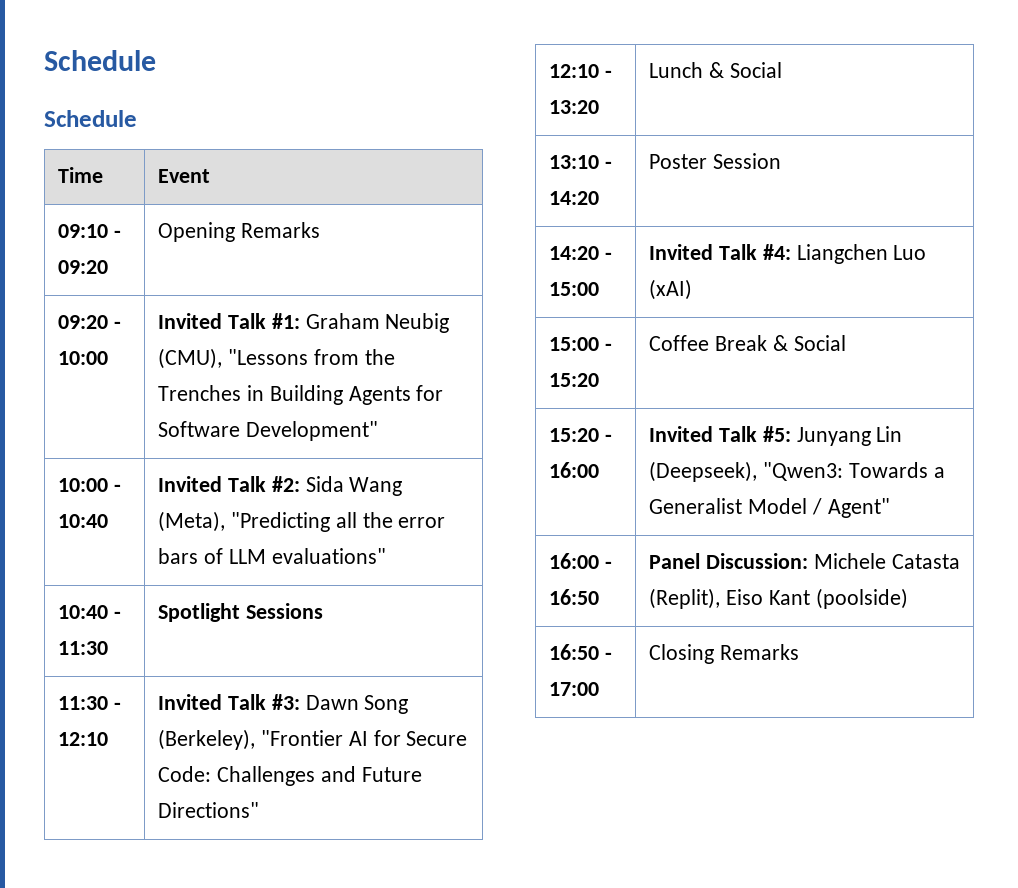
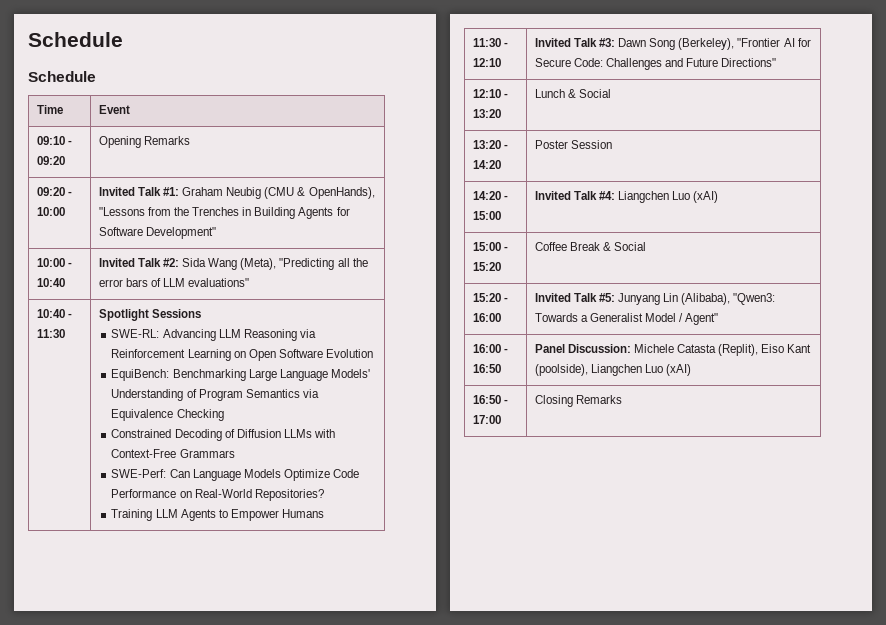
[158,348,223,369] (CMU), -> [264,187,375,199] (CMU & OpenHands),
(323, 611) none -> [111,329,316,341] [111,349,373,361] [111,369,370,381] [111,389,319,401] [111,409,224,421] [111,429,335,441] [111,449,235,458] [111,469,359,481] [111,489,324,501] [111,509,324,521] // SWE-RL: Advancing LLM Reasoning via Reinforcement Learning on Open Software Evolution // EquiBench: Benchmarking Large Language Models' Understanding of Program Semantics via Equivalence Checking // Constrained Decoding of Diffusion LLMs with Context-Free Grammars // SWE-Perf: Can Language Models Optimize Code Performance on Real-World Repositories? // Training LLM Agents to Empower Humans
[549,155,600,169] 13:10 -> [472,140,501,149] 13:20
[649,461,758,482] (Deepseek), -> [681,293,731,305] (Alibaba),
[815,588,908,609] (poolside) -> [534,364,692,376] (poolside), Liangchen Luo (xAI)

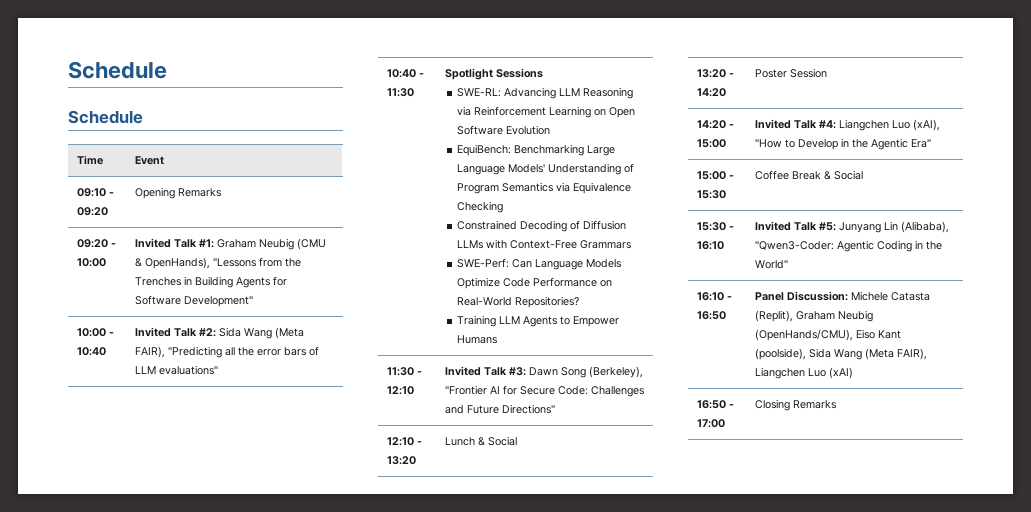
[240,258,277,270] (Meta), -> [274,327,304,339] [134,346,165,358] (Meta FAIR),
[693,191,719,203] (xAI) -> [912,119,940,131] [754,138,931,150] (xAI), "How to Develop in the Agentic Era"
[472,262,501,271] 15:20 -> [696,190,726,199] 15:30
[472,293,508,302] [472,313,501,322] 15:20 - 16:00 -> [696,222,734,231] [696,241,724,250] 15:30 - 16:10
[733,293,776,305] [534,313,719,325] [472,344,501,353] "Qwen3: Towards a Generalist Model / Agent" // 16:00 -> [754,240,942,252] [754,260,788,269] [696,292,724,301] "Qwen3-Coder: Agentic Coding in the World" // 16:10
[761,344,812,353] [534,364,588,376] Eiso Kant (poolside), -> [795,310,873,322] [754,329,901,341] [754,348,927,360] Graham Neubig (OpenHands/CMU), Eiso Kant (poolside), Sida Wang (Meta FAIR),

